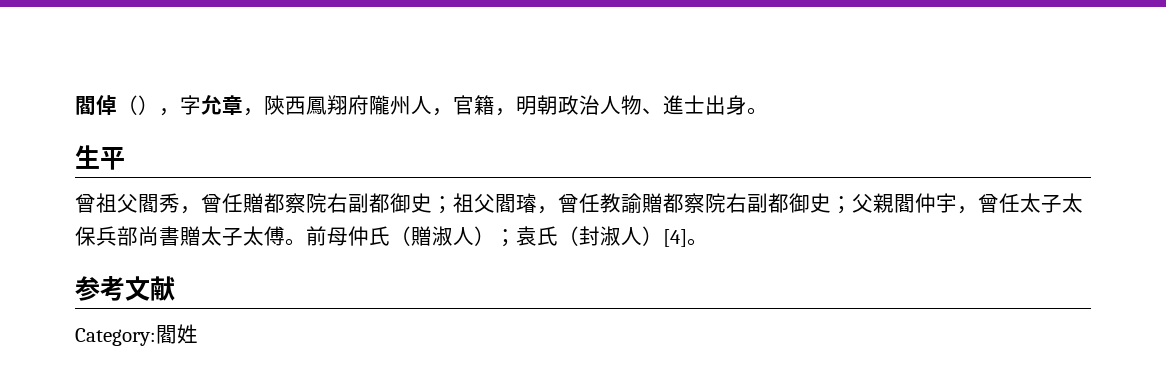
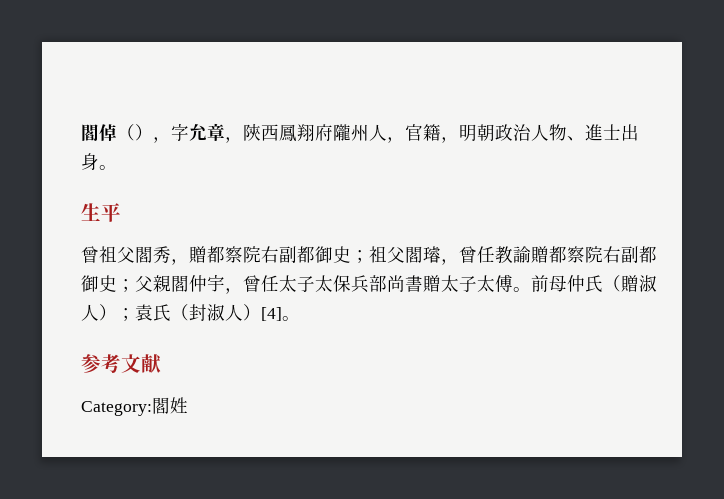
[201,193,243,213] 曾任 -> (189, 262) none

